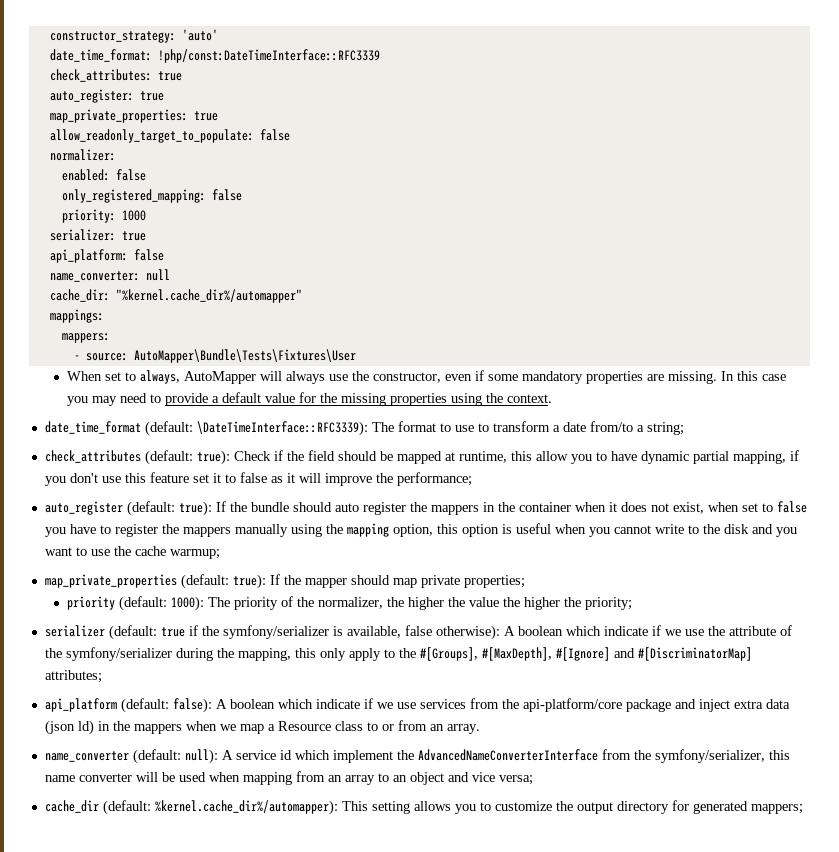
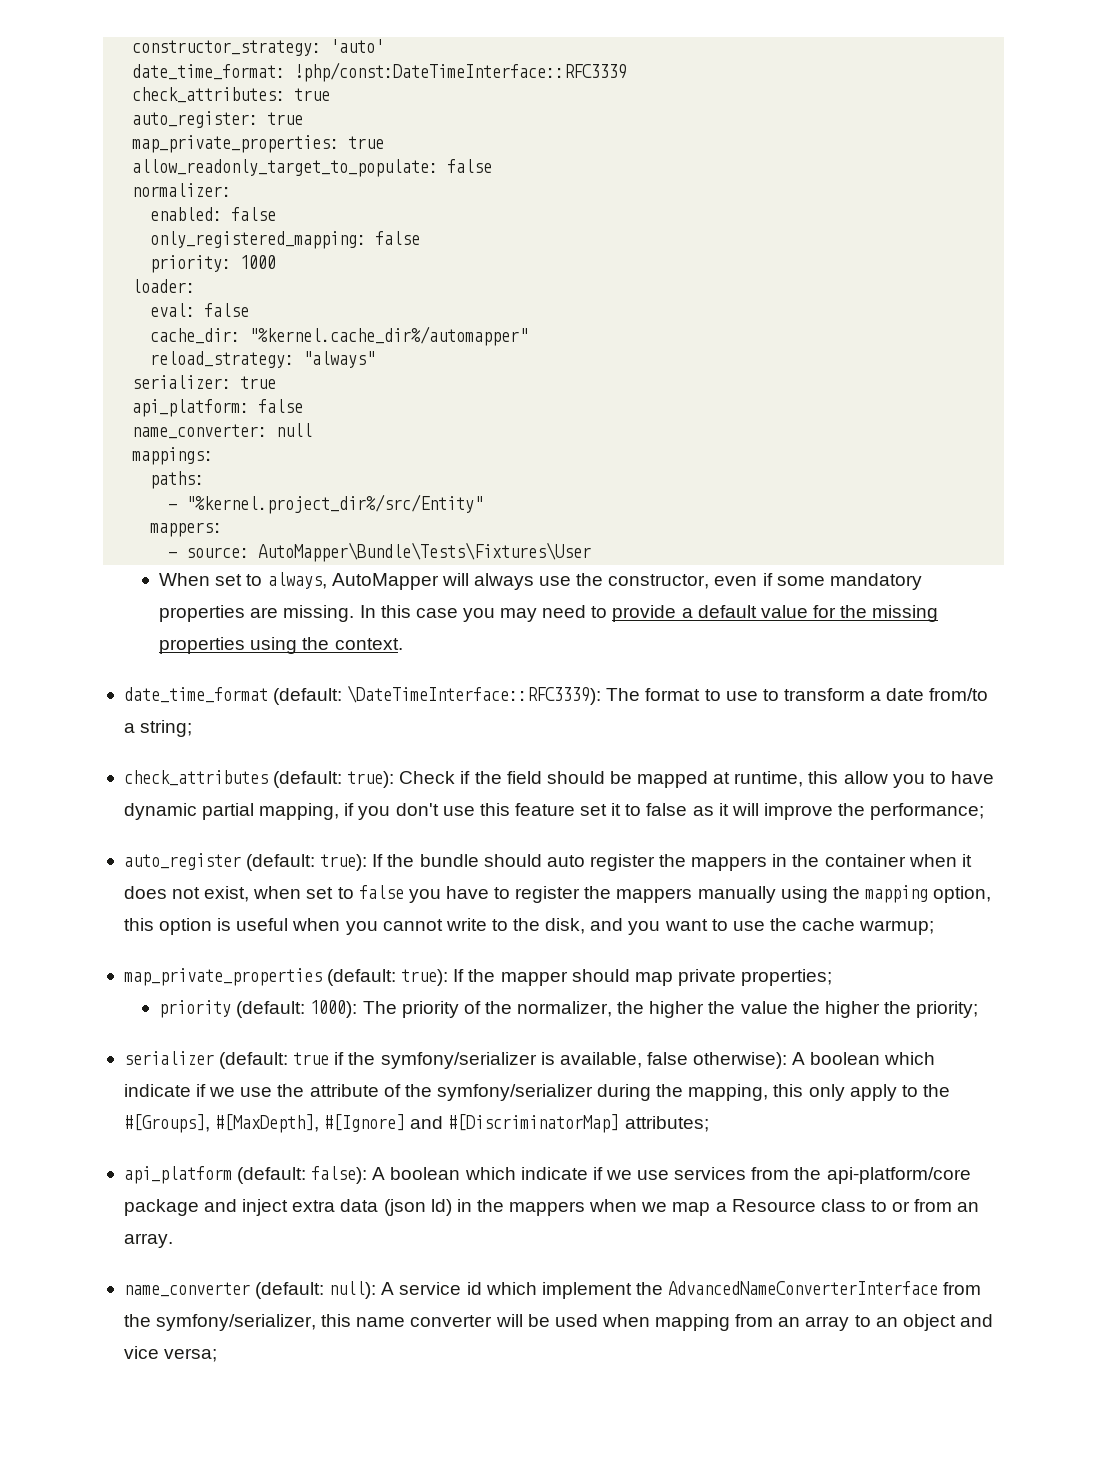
(146, 215) none -> [132,279,196,293] [150,303,250,317] [150,326,529,346] [150,351,376,368] // loader: // eval: false // cache_dir: "%kernel.cache_dir%/automapper" // reload_strategy: "always"
[49,289,302,303] [49,309,104,323] cache_dir: "%kernel.cache_dir%/automapper" // mappings: -> [132,447,214,465] [150,471,205,489] [168,494,484,514] mappings: // paths: // - "%kernel.project_dir%/src/Entity"
[723,524,749,534] disk -> [545,918,586,934] disk,
[44,800,803,815] // cache_dir (default: %kernel.cache_dir%/automapper): This setting allows you to customize the output directory for generated mappers; -> (218, 1355) none

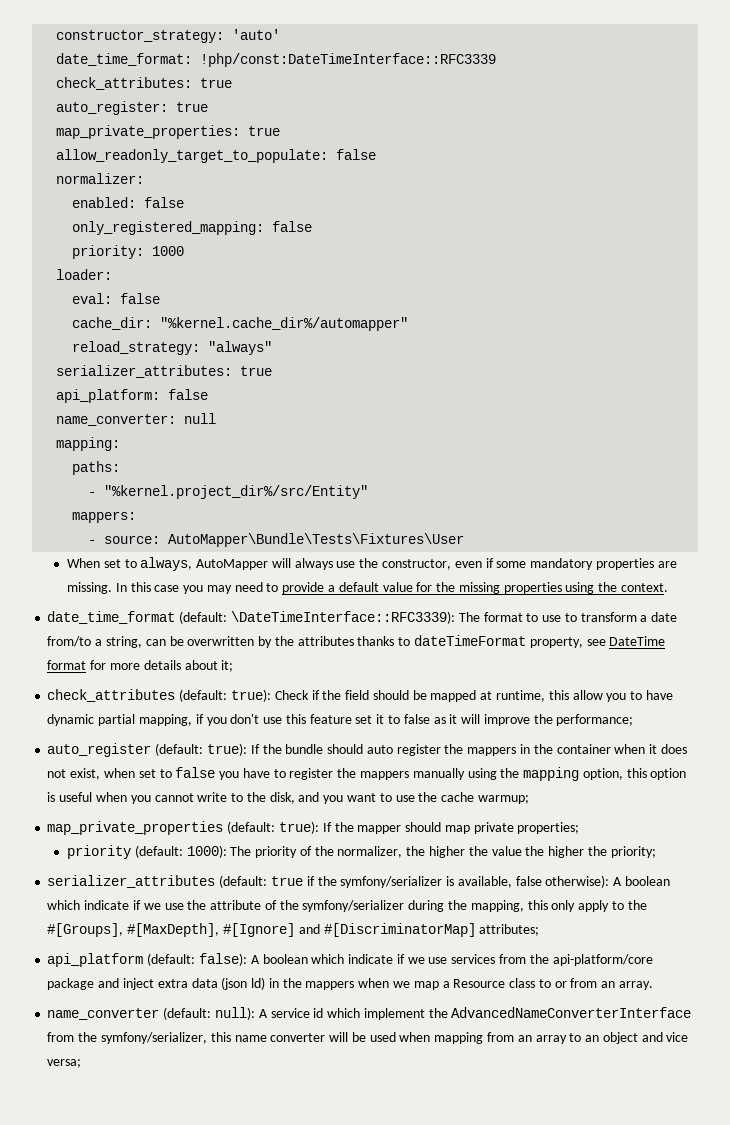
[132,375,232,389] serializer: -> [56,365,233,378] serializer_attributes:
[132,447,214,465] mappings: -> [56,437,121,451] mapping:
[140,720,193,737] string; -> [105,635,666,648] [47,660,234,672] string, can be overwritten by the attributes thanks to dateTimeFormat property, see DateTime format for more details about it;
[123,1051,214,1065] serializer -> [47,875,216,888] serializer_attributes

